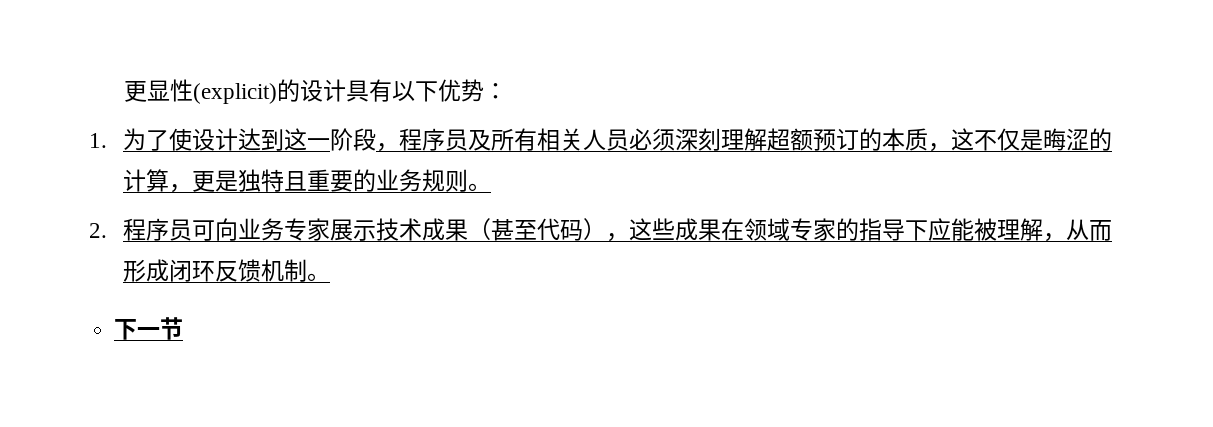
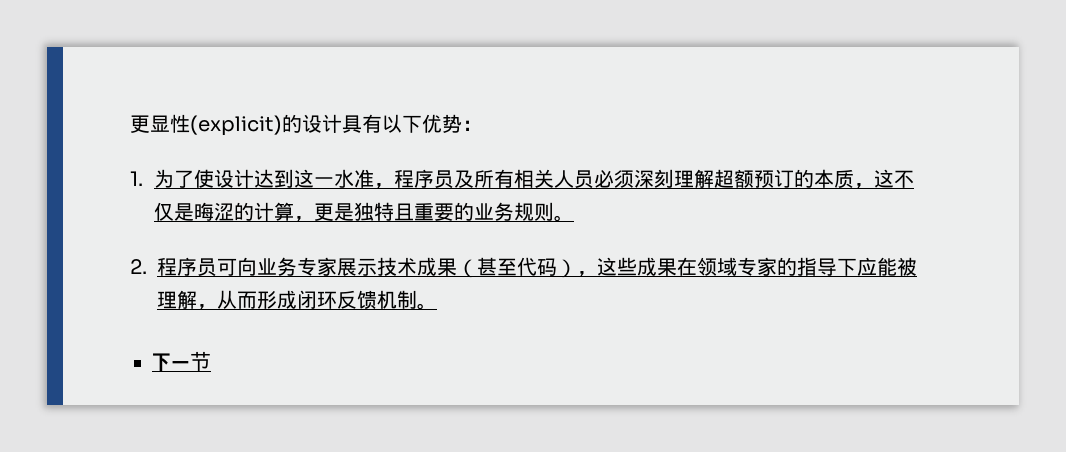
[329,128,376,151] 阶段 -> [333,169,374,188] 水准

